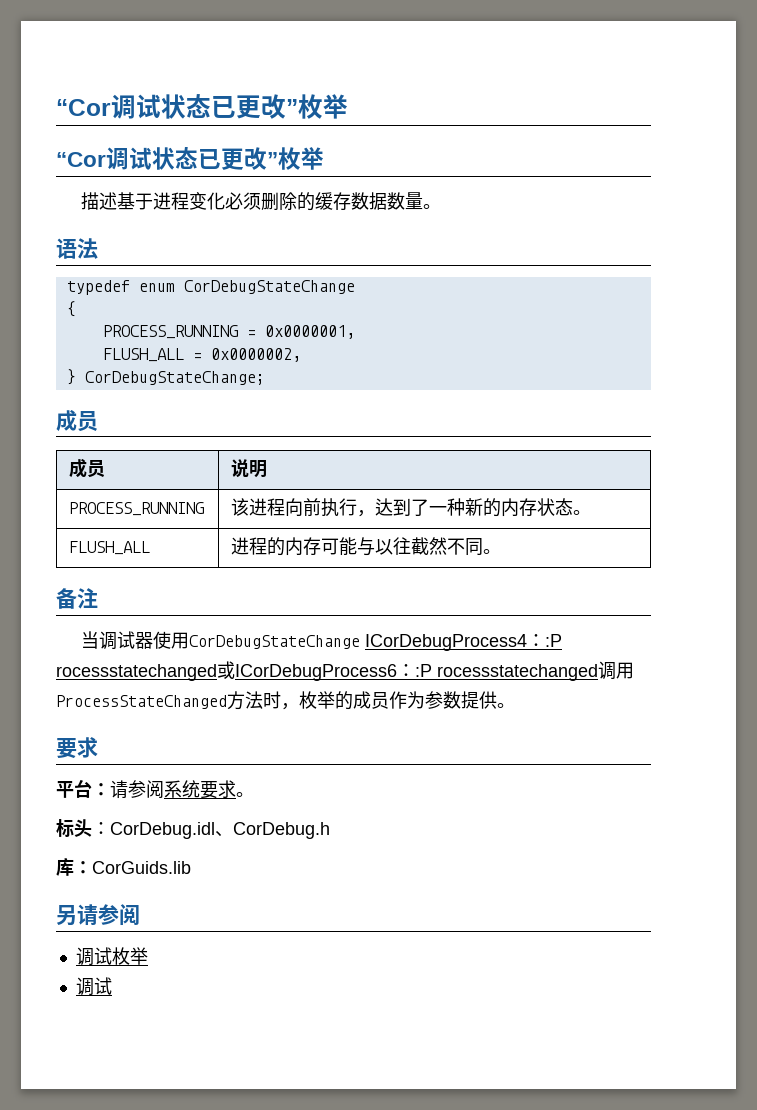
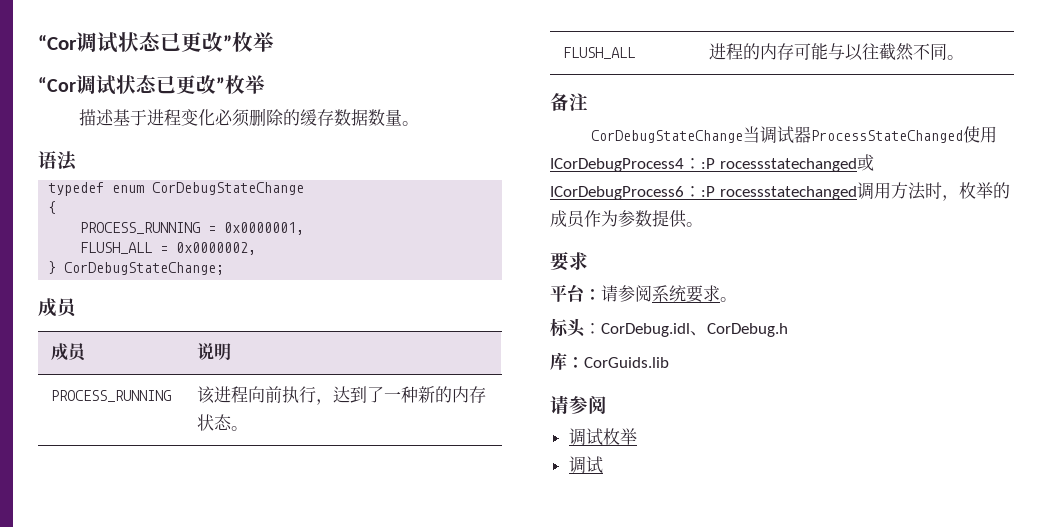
(98, 598) none -> [591,130,744,143] CorDebugStateChange
[153,631,361,649] 使用CorDebugStateChange -> [811,126,998,143] ProcessStateChanged使用
[56,695,227,709] ProcessStateChanged -> (891, 190) none
[56,905,77,926] 另 -> (669, 362) none

